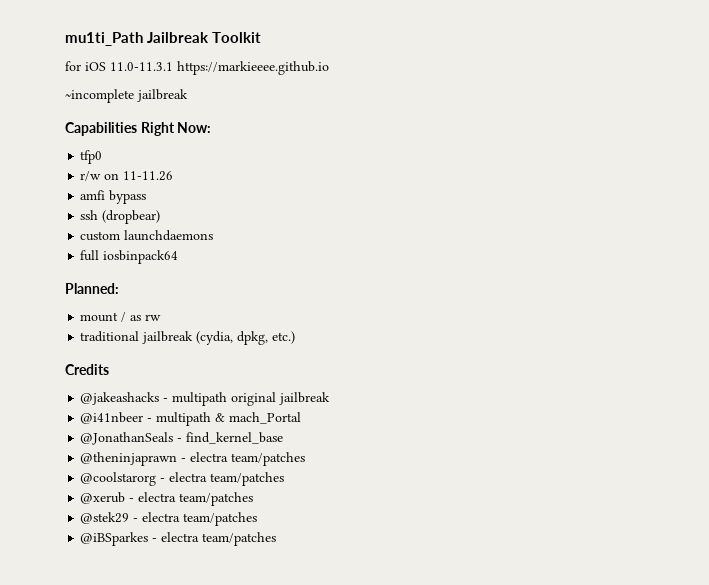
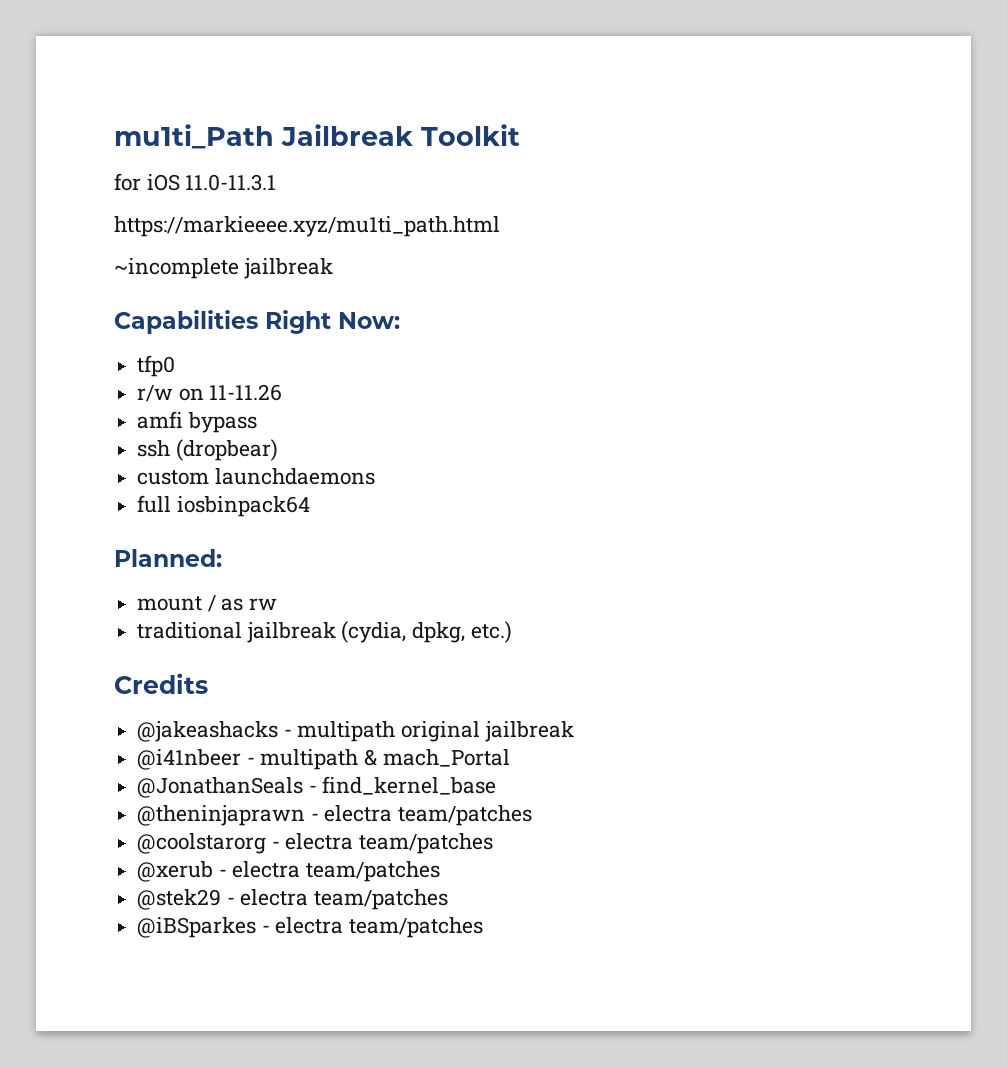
[177,61,329,75] https://markieeee.github.io -> [114,216,500,237] // https://markieeee.xyz/mu1ti_path.html

